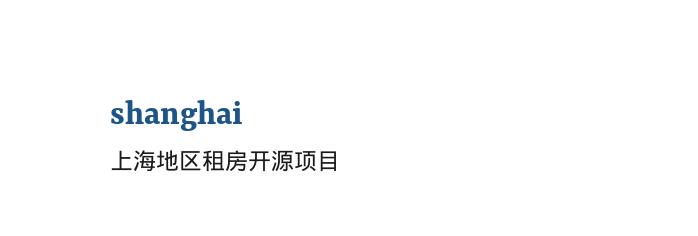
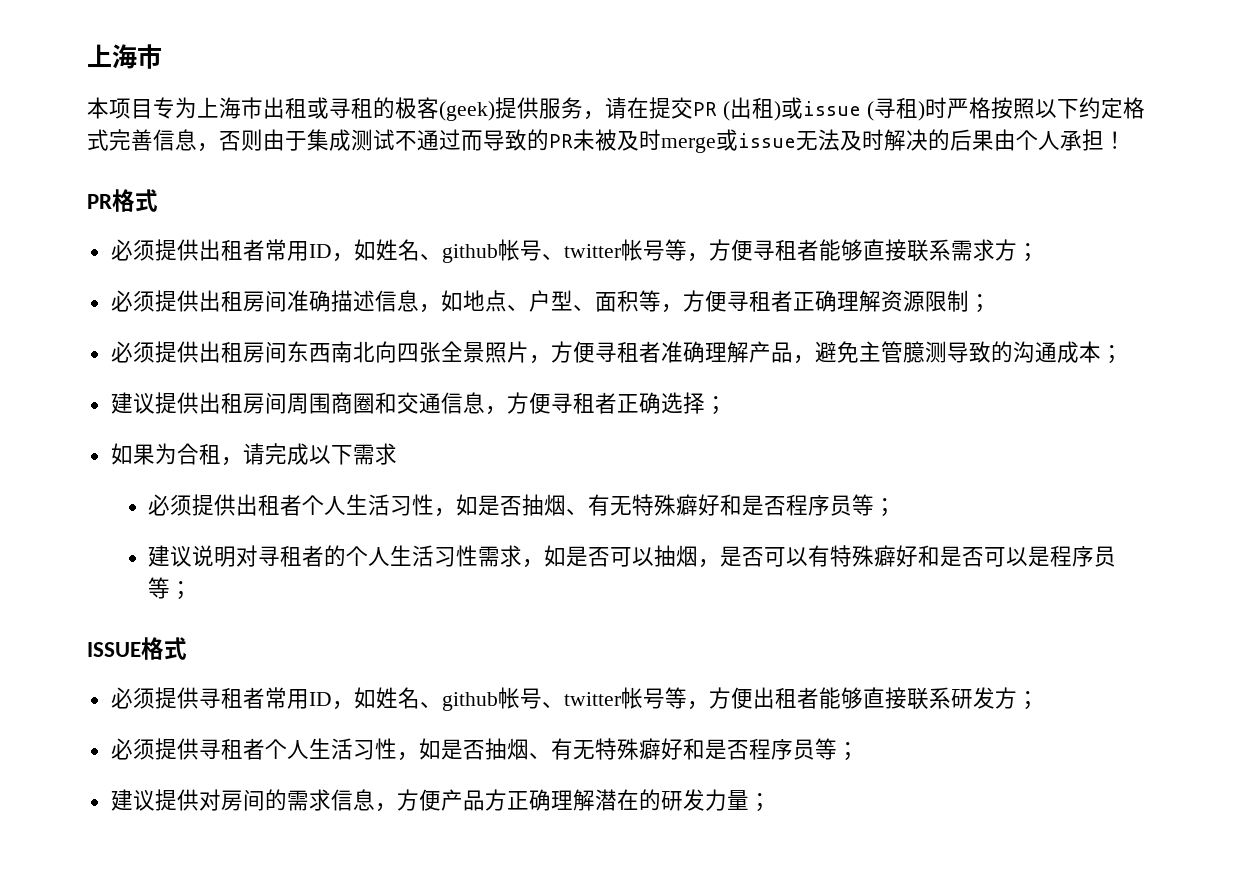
[110,100,242,131] [110,150,340,172] shanghai // 上海地区租房开源项目 -> [87,44,162,69] [87,97,1145,121] [87,129,1126,153] [87,189,158,212] [110,239,1039,263] [110,290,991,313] [110,341,1123,364] [110,392,727,415] [110,443,397,466] [148,494,897,517] [148,545,1117,568] [148,577,193,600] [87,637,187,660] [110,687,1039,711] [110,738,859,761] [110,789,771,812] 上海市 // 本项目专为上海市出租或寻租的极客(geek)提供服务，请在提交PR (出租)或issue (寻租)时严格按照以下约定格式完善信息，否则由于集成测试不通过而导致的PR未被及时merge或issue无法及时解决的后果由个人承担！ // PR格式 // 必须提供出租者常用ID，如姓名、github帐号、twitter帐号等，方便寻租者能够直接联系需求方； // 必须提供出租房间准确描述信息，如地点、户型、面积等，方便寻租者正确理解资源限制； // 必须提供出租房间东西南北向四张全景照片，方便寻租者准确理解产品，避免主管臆测导致的沟通成本； // 建议提供出租房间周围商圈和交通信息，方便寻租者正确选择； // 如果为合租，请完成以下需求 // 必须提供出租者个人生活习性，如是否抽烟、有无特殊癖好和是否程序员等； // 建议说明对寻租者的个人生活习性需求，如是否可以抽烟，是否可以有特殊癖好和是否可以是程序员等； // ISSUE格式 // 必须提供寻租者常用ID，如姓名、github帐号、twitter帐号等，方便出租者能够直接联系研发方； // 必须提供寻租者个人生活习性，如是否抽烟、有无特殊癖好和是否程序员等； // 建议提供对房间的需求信息，方便产品方正确理解潜在的研发力量；

